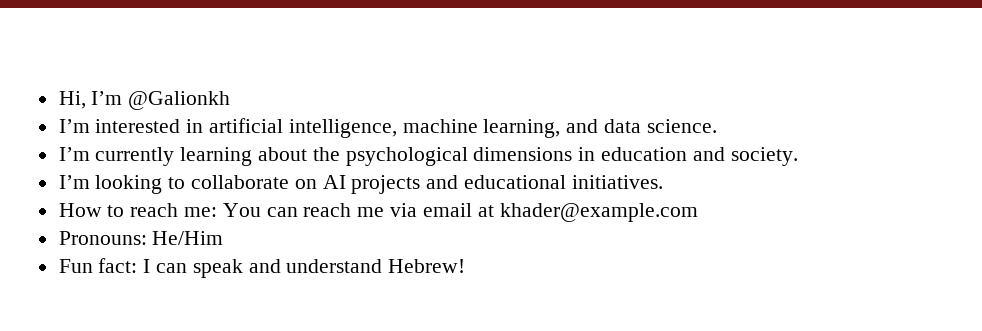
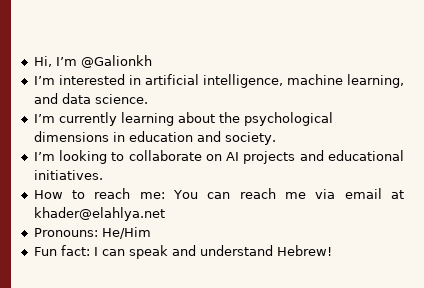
[499,203,698,222] khader@example.com -> [33,207,165,221] khader@elahlya.net

